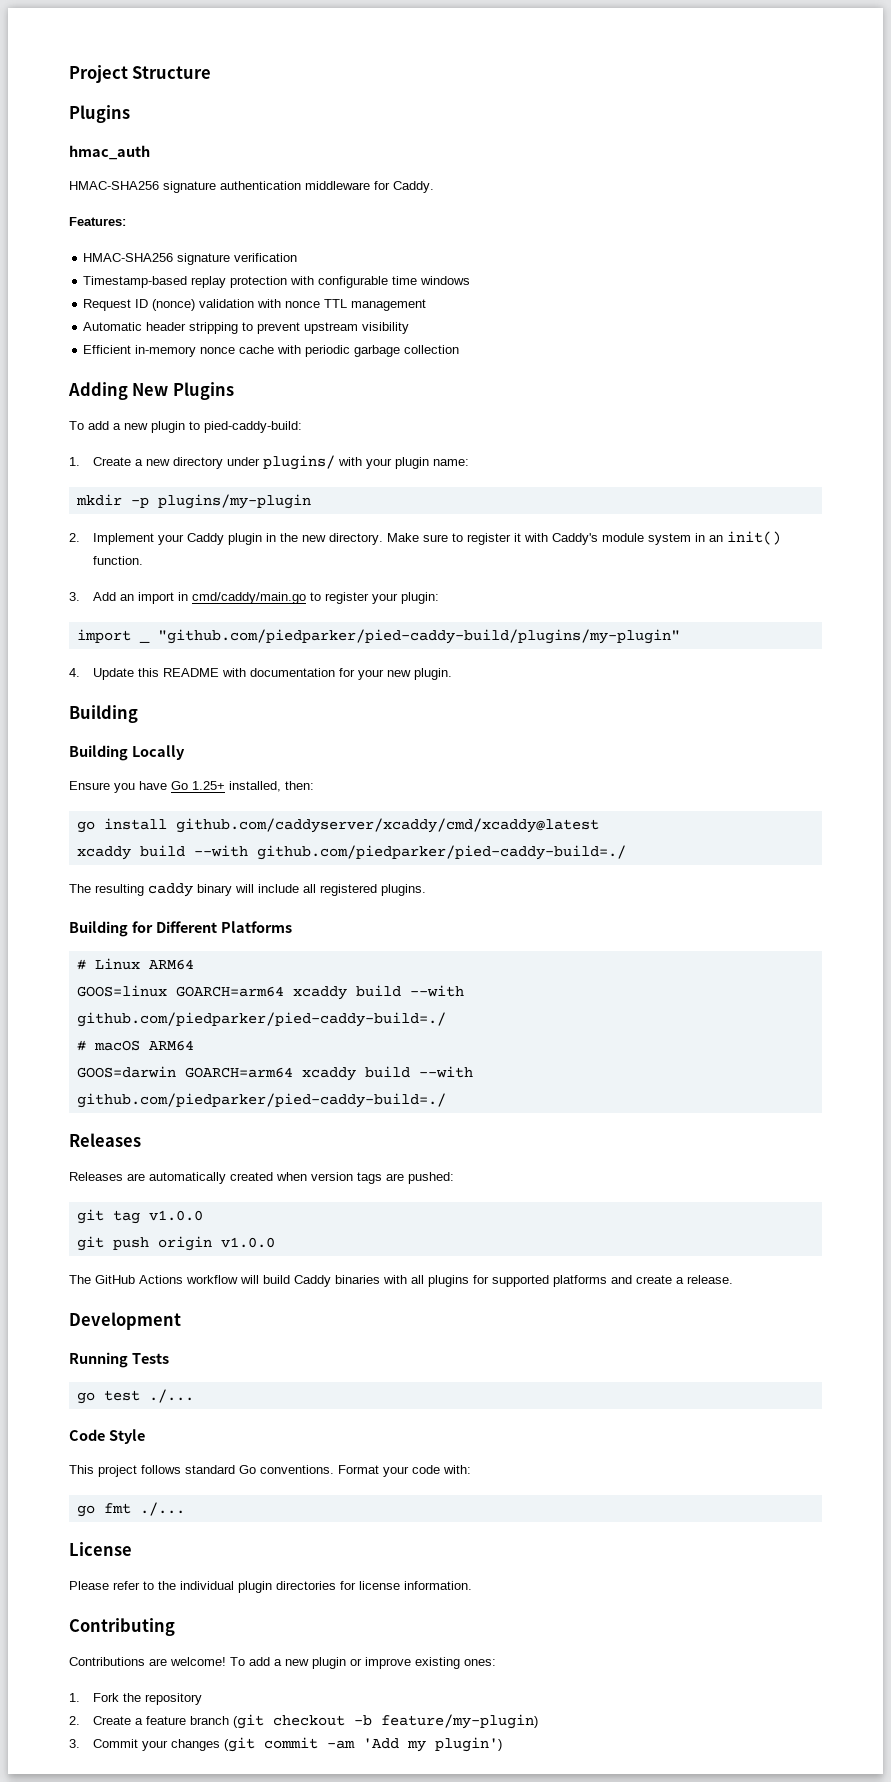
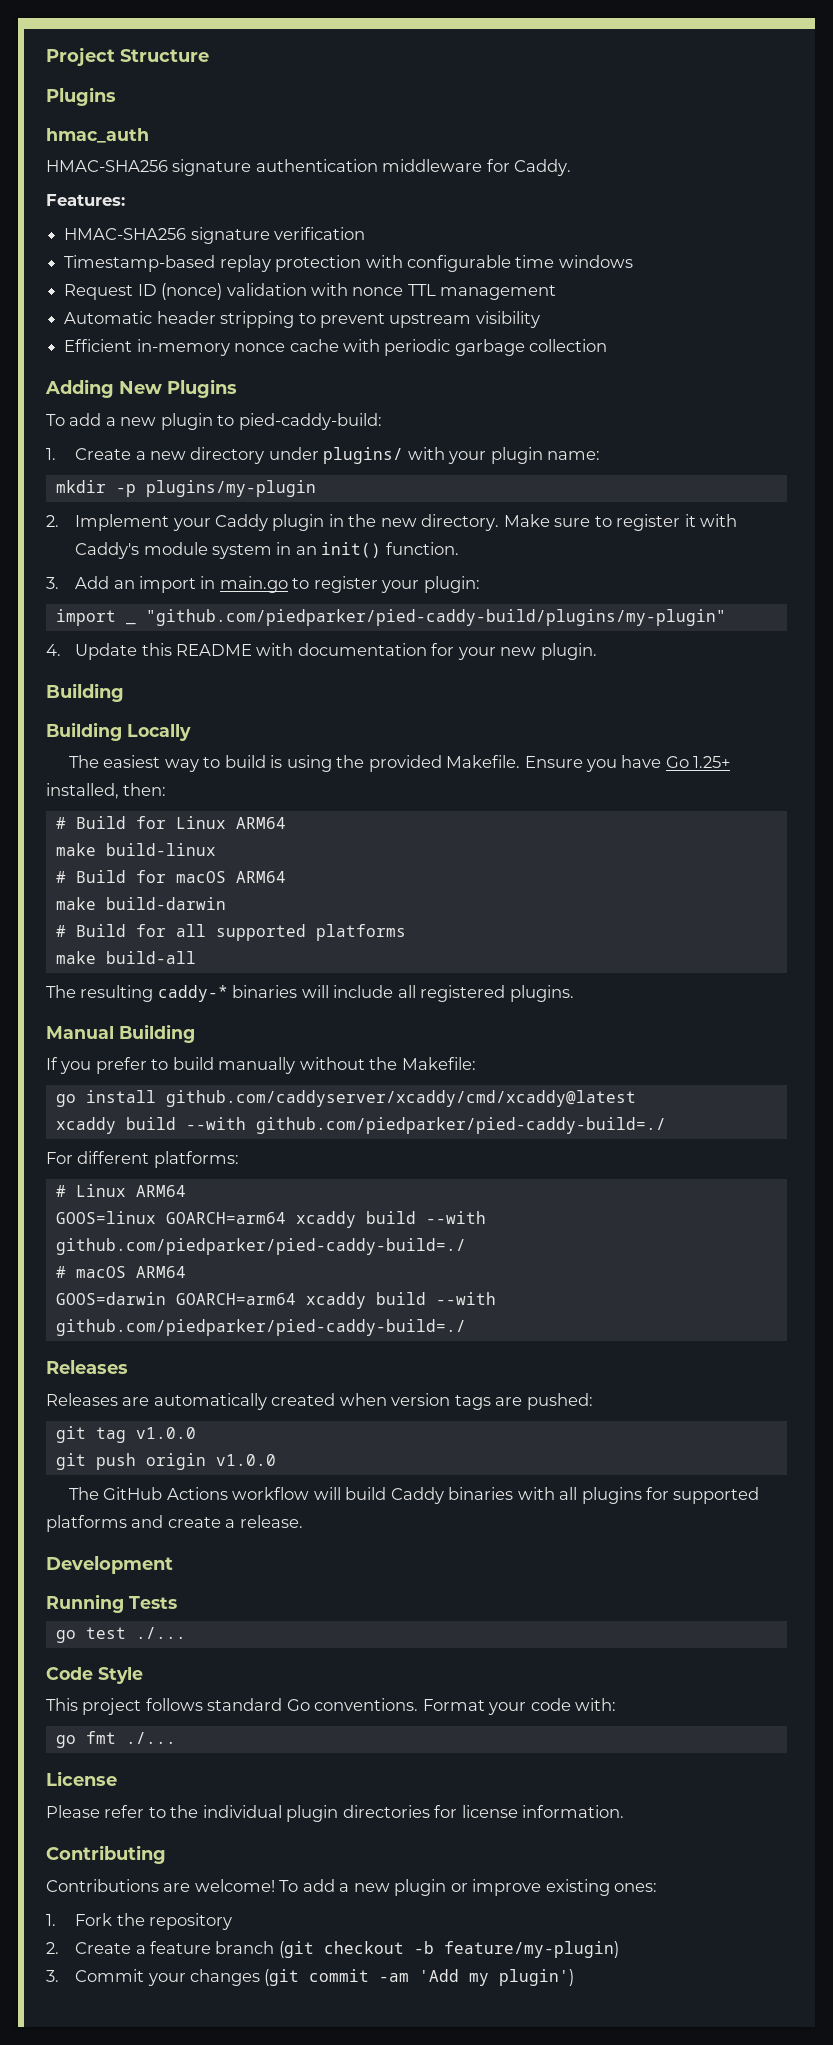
[192,592,307,604] cmd/caddy/main.go -> [219,576,288,593] main.go
(185, 752) none -> [69,755,521,772] The easiest way to build is using the provided Makefile.
(314, 785) none -> [55,816,286,829] [55,843,216,856] [55,870,286,883] [55,897,226,910] [55,924,406,941] [55,951,196,964] [46,985,574,1002] [46,1024,195,1043] [46,1057,476,1074] // # Build for Linux ARM64 // make build-linux // # Build for macOS ARM64 // make build-darwin // # Build for all supported platforms // make build-all // The resulting caddy-* binaries will include all registered plugins. // Manual Building // If you prefer to build manually without the Makefile:
[69,883,426,897] [69,921,292,937] The resulting caddy binary will include all registered plugins. // Building for Different Platforms -> [46,1151,239,1168] For different platforms:

